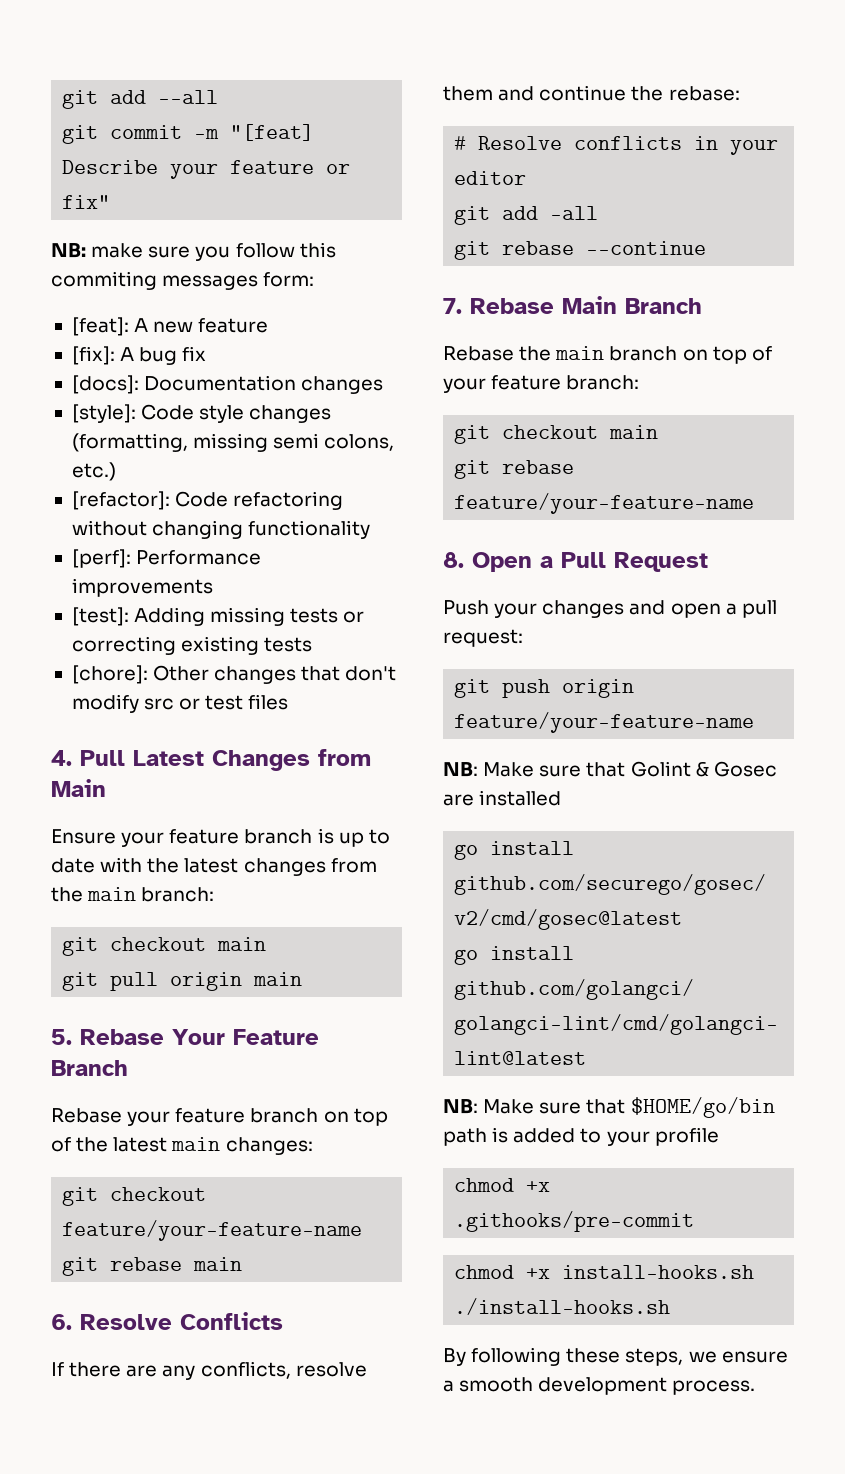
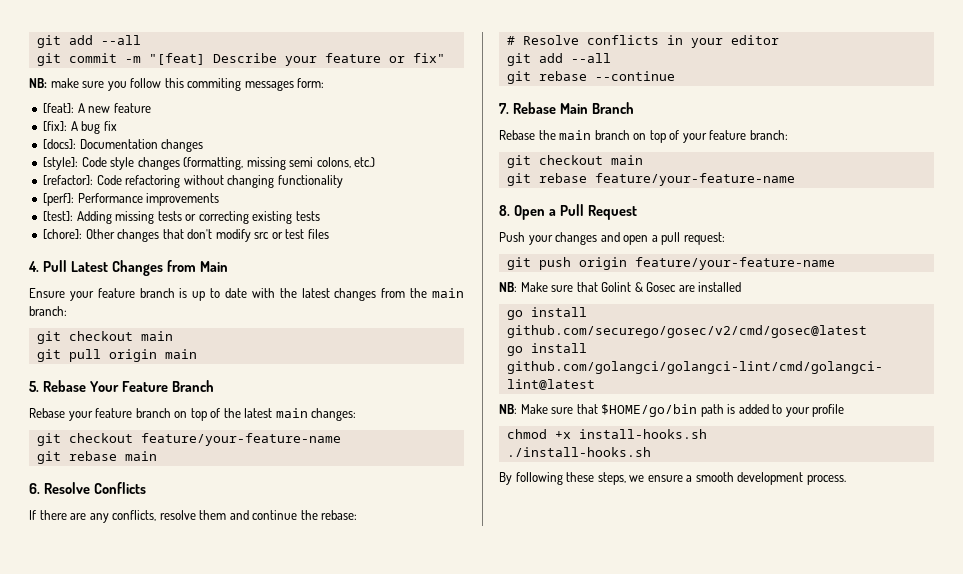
[550,206,599,220] -all -> [570,53,611,63] --all
[454,1178,551,1192] [454,1211,695,1232] // chmod +x .githooks/pre-commit -> (845, 410) none

